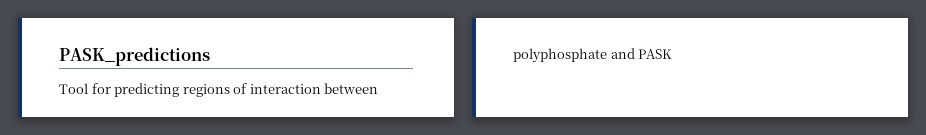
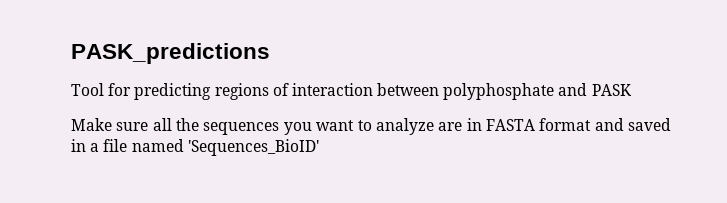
(673, 54) none -> [71,118,671,135] [71,139,319,156] // Make sure all the sequences you want to analyze are in FASTA format and saved in a file named 'Sequences_BioID'

